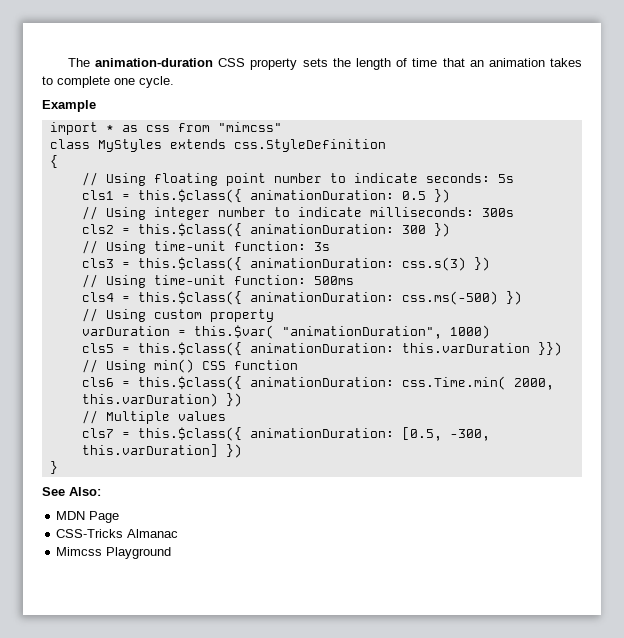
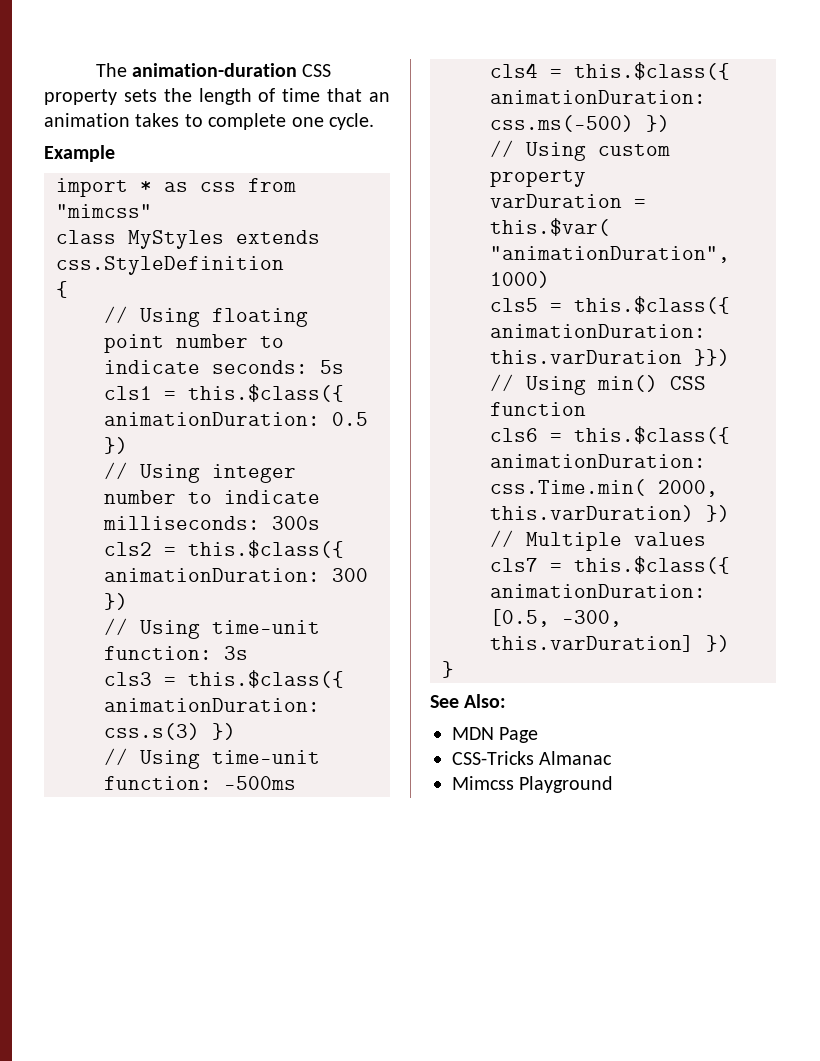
[313,276,354,285] 500ms -> [224,776,296,790] -500ms

